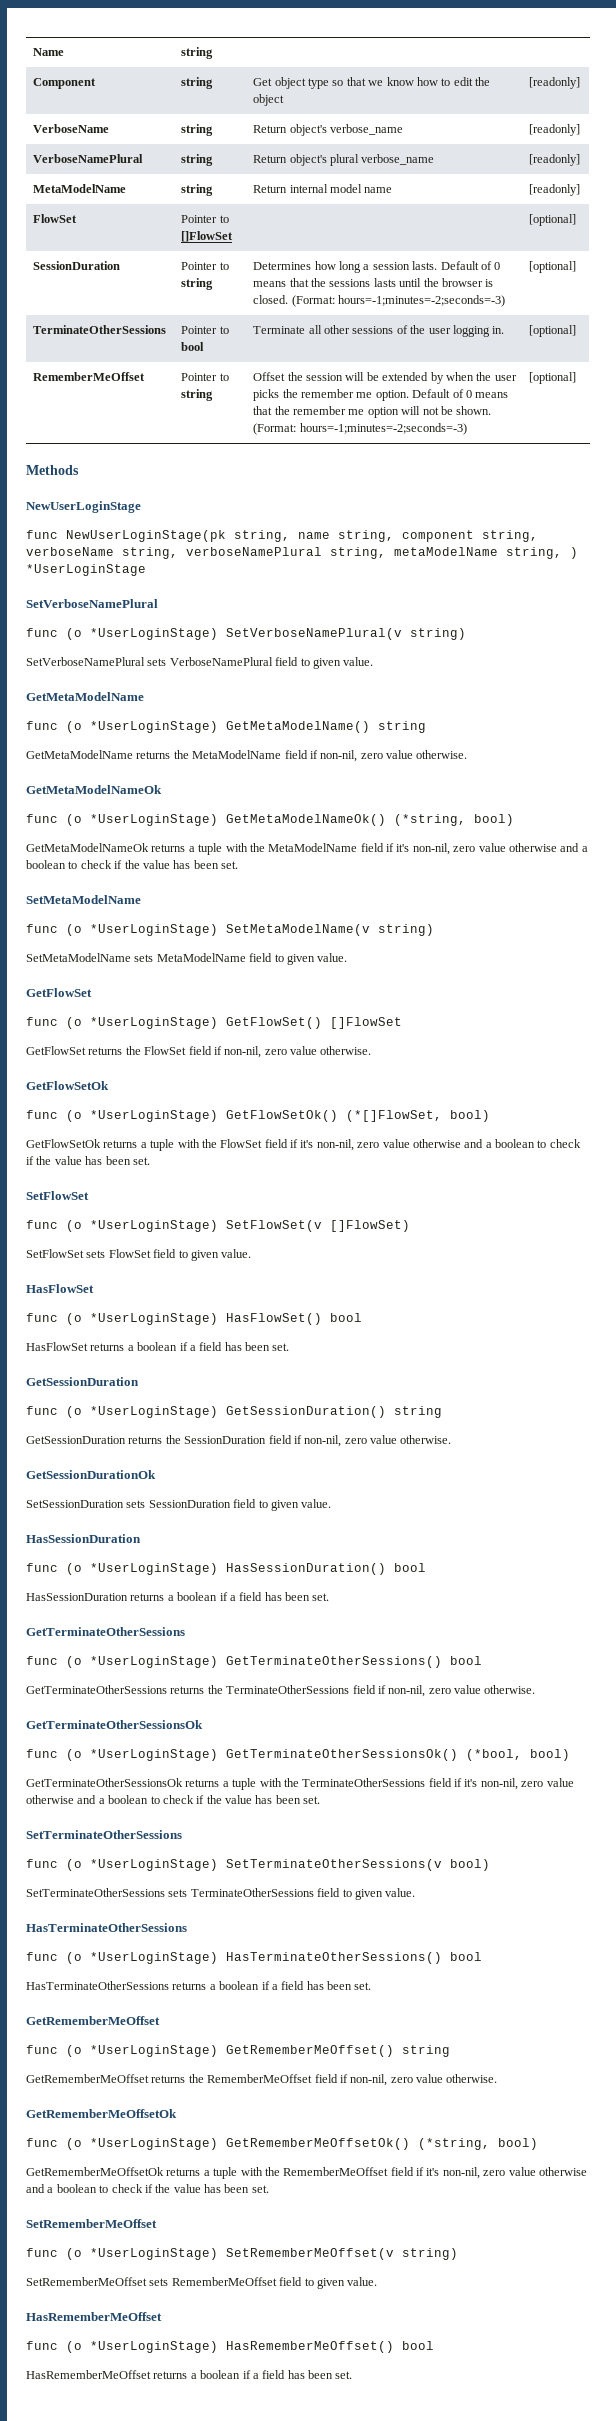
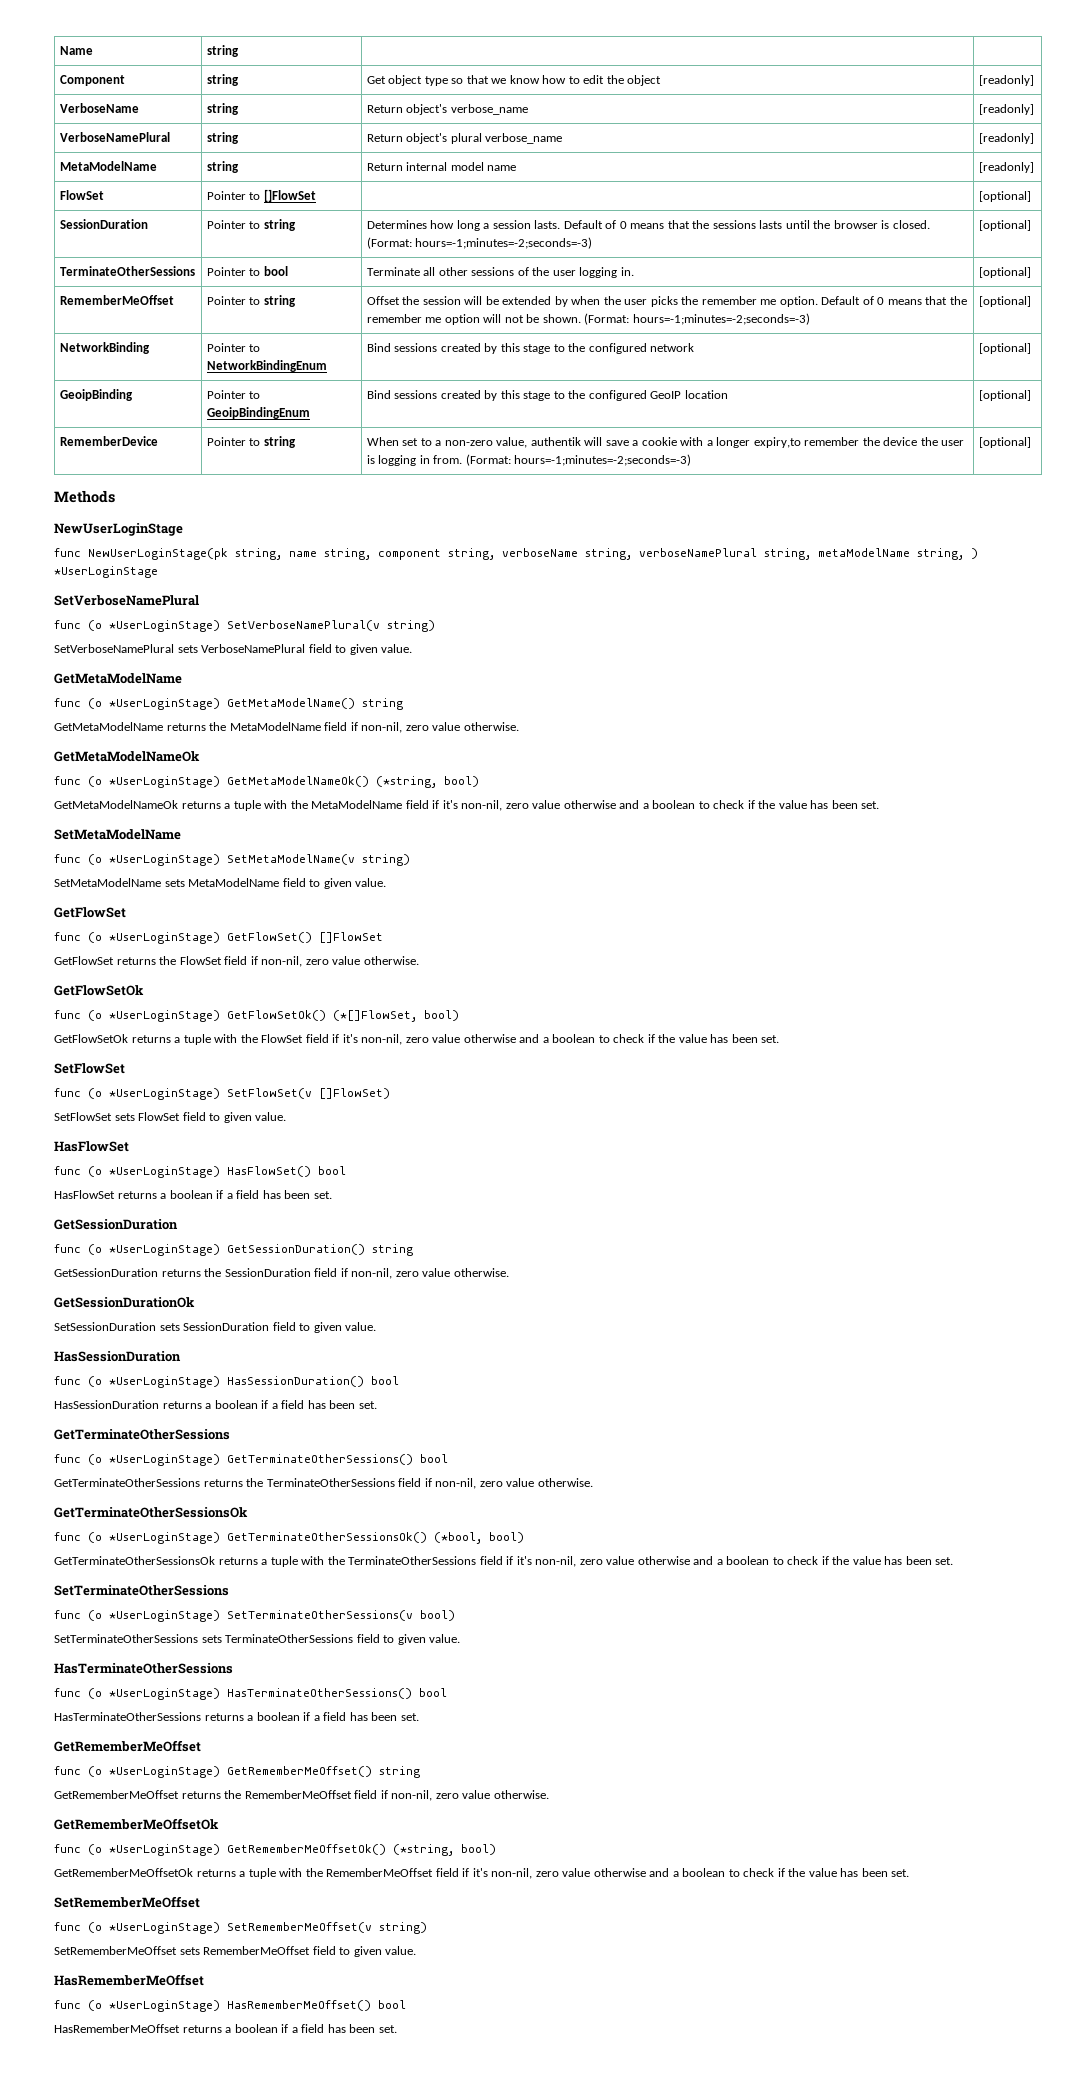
(577, 378) none -> [59,342,150,354] [206,343,261,352] [206,360,327,372] [366,343,695,354] [978,343,1031,354] [59,389,133,401] [206,390,261,399] [206,407,310,419] [366,390,728,401] [978,390,1031,401] [59,436,158,446] [206,436,296,448] [366,437,965,448] [366,454,692,466] [978,437,1031,448] // NetworkBinding | Pointer to NetworkBindingEnum | Bind sessions created by this stage to the configured network | [optional] // GeoipBinding | Pointer to GeoipBindingEnum | Bind sessions created by this stage to the configured GeoIP location | [optional] // RememberDevice | Pointer to string | When set to a non-zero value, authentik will save a cookie with a longer expiry,to remember the device the user is logging in from. (Format: hours=-1;minutes=-2;seconds=-3) | [optional]

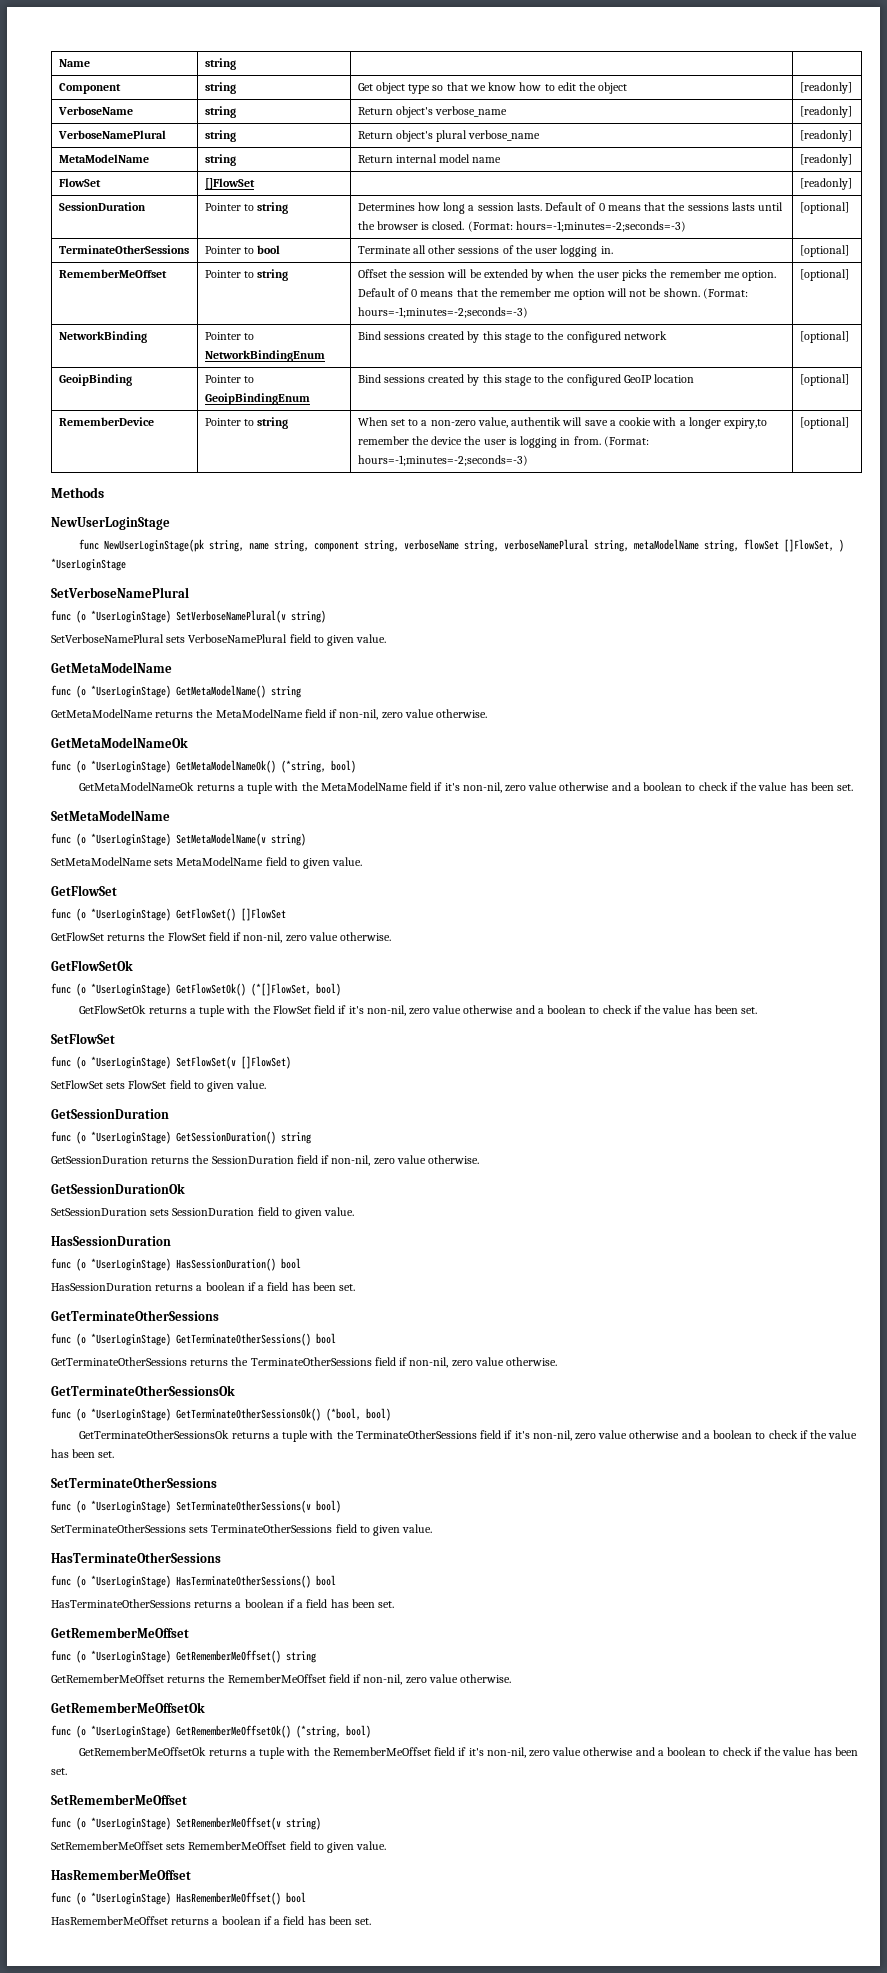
[206,191,261,200] Pointer to -> (101, 182) none
[978,191,1031,202] [optional] -> [799,178,852,190] [readonly]
(964, 554) none -> [744,539,835,552] flowSet []FlowSet,
[54,1141,129,1152] [54,1166,346,1178] [54,1190,332,1199] // HasFlowSet // func (o *UserLoginStage) HasFlowSet() bool // HasFlowSet returns a boolean if a field has been set. -> (267, 1084) none

